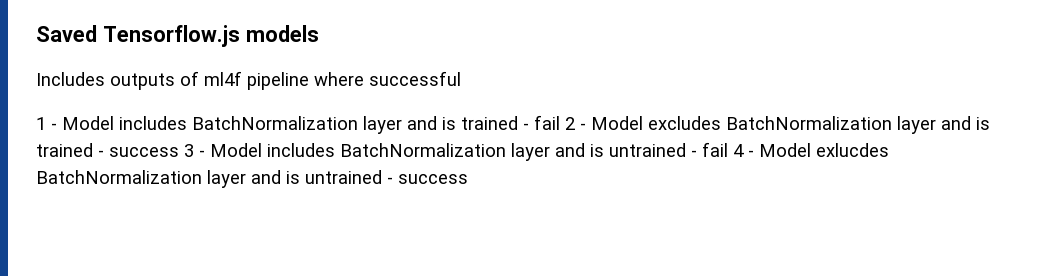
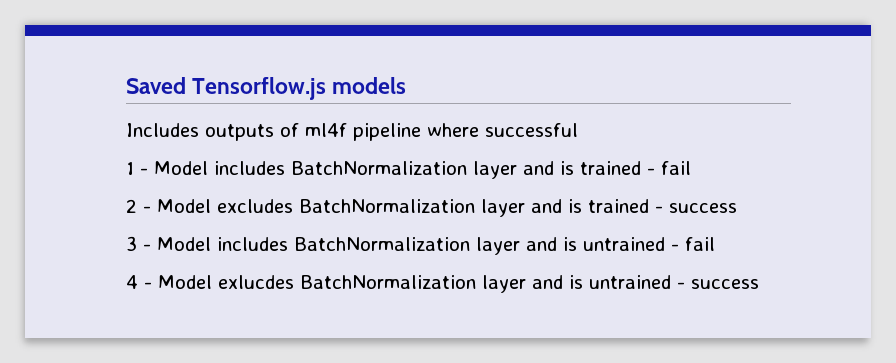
(560, 122) none -> (691, 168) //
(179, 152) none -> (737, 208) //
(728, 149) none -> (715, 244) //

